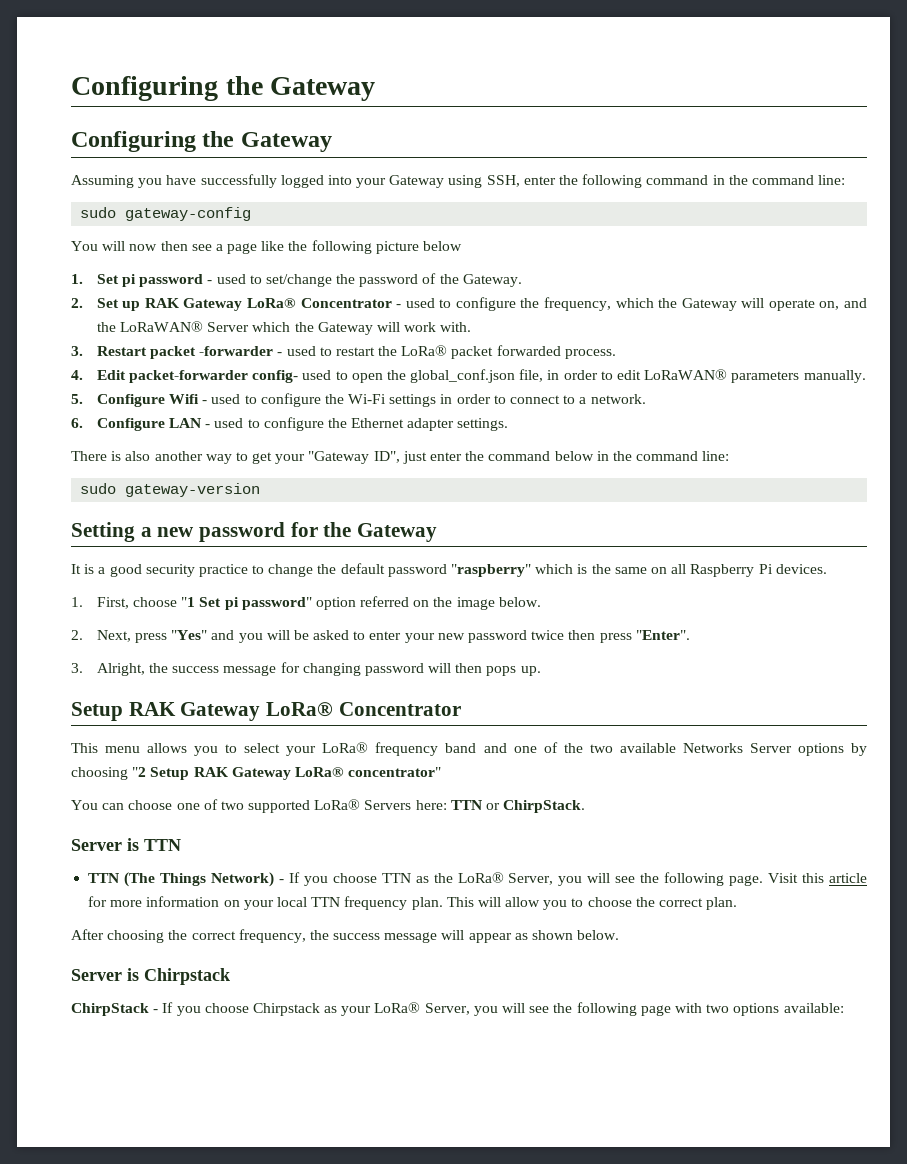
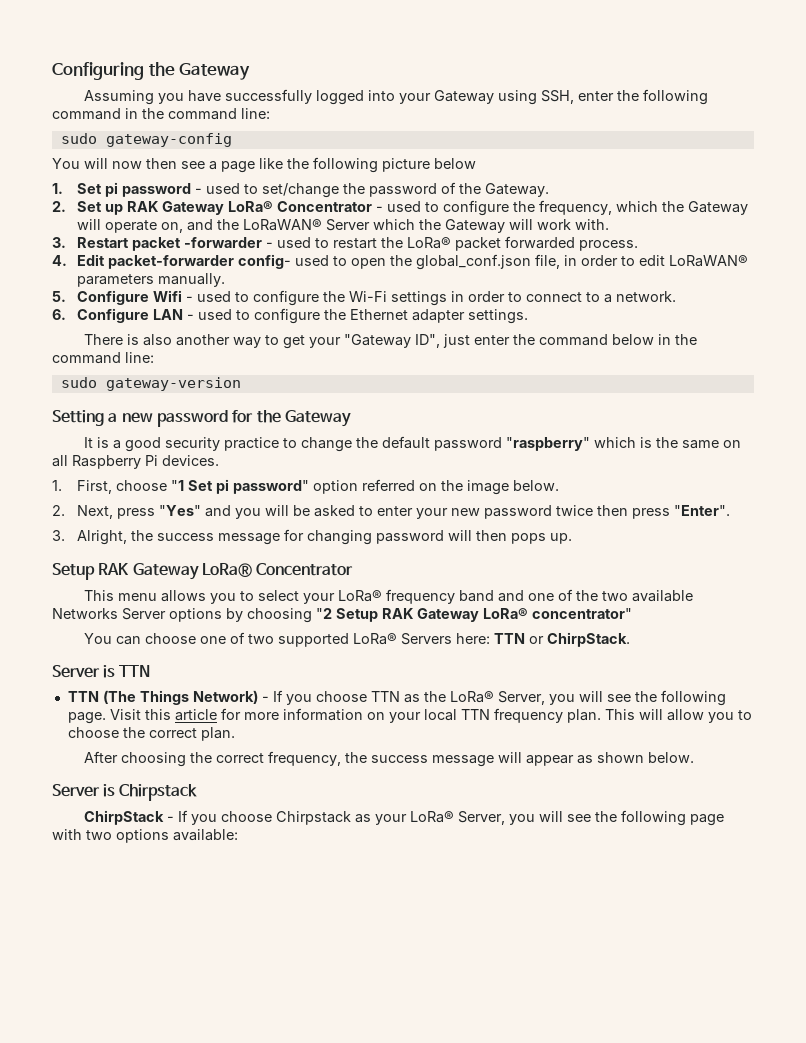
[71,76,376,101] [71,131,332,152] Configuring the Gateway // Configuring the Gateway -> [52,62,251,80] Configuring the Gateway

